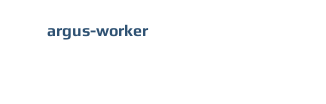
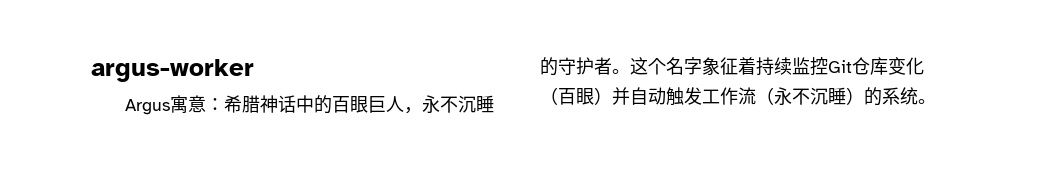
(149, 32) none -> [124,95,494,115] [540,57,924,76] [540,87,936,106] // Argus寓意：希腊神话中的百眼巨人，永不沉睡的守护者。这个名字象征着持续监控Git仓库变化（百眼）并自动触发工作流（永不沉睡）的系统。

